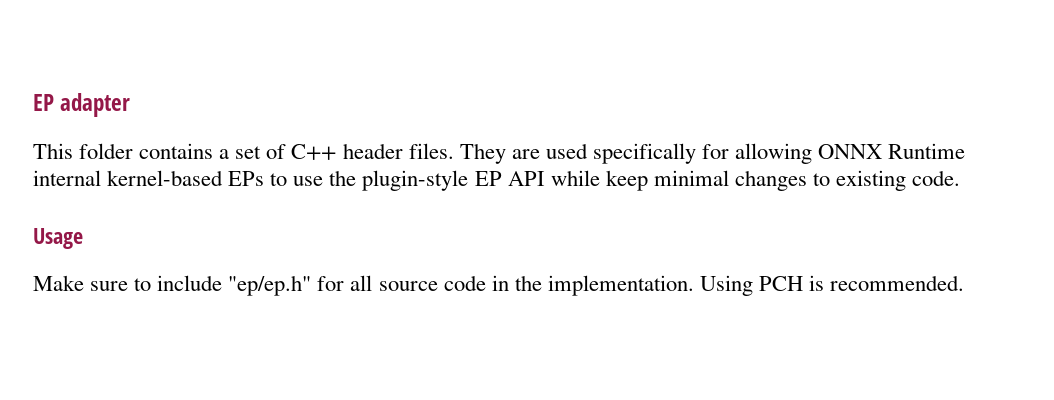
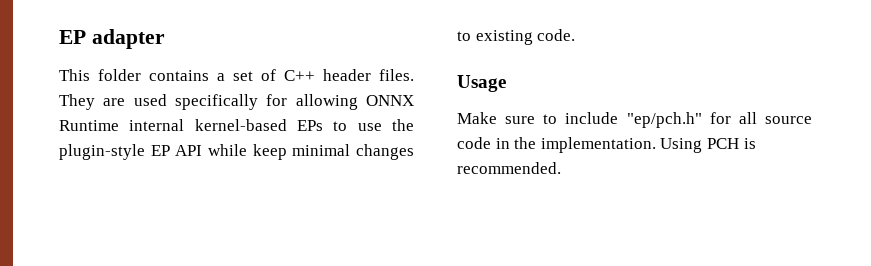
[228,275,312,296] "ep/ep.h" -> [626,112,702,128] "ep/pch.h"

